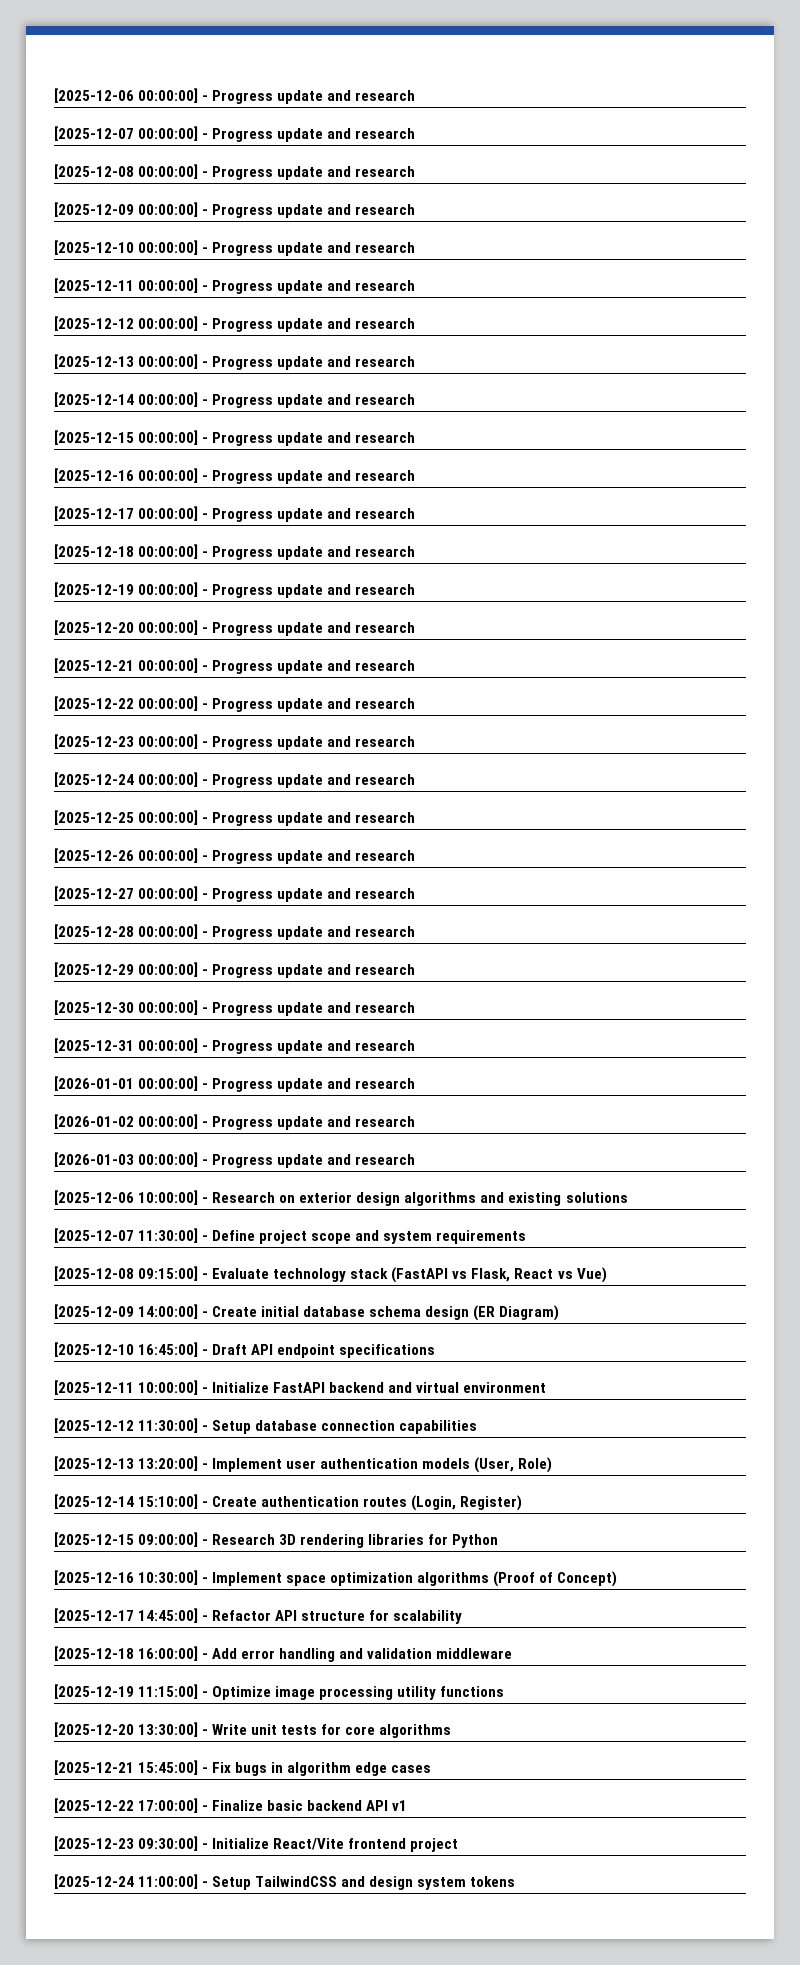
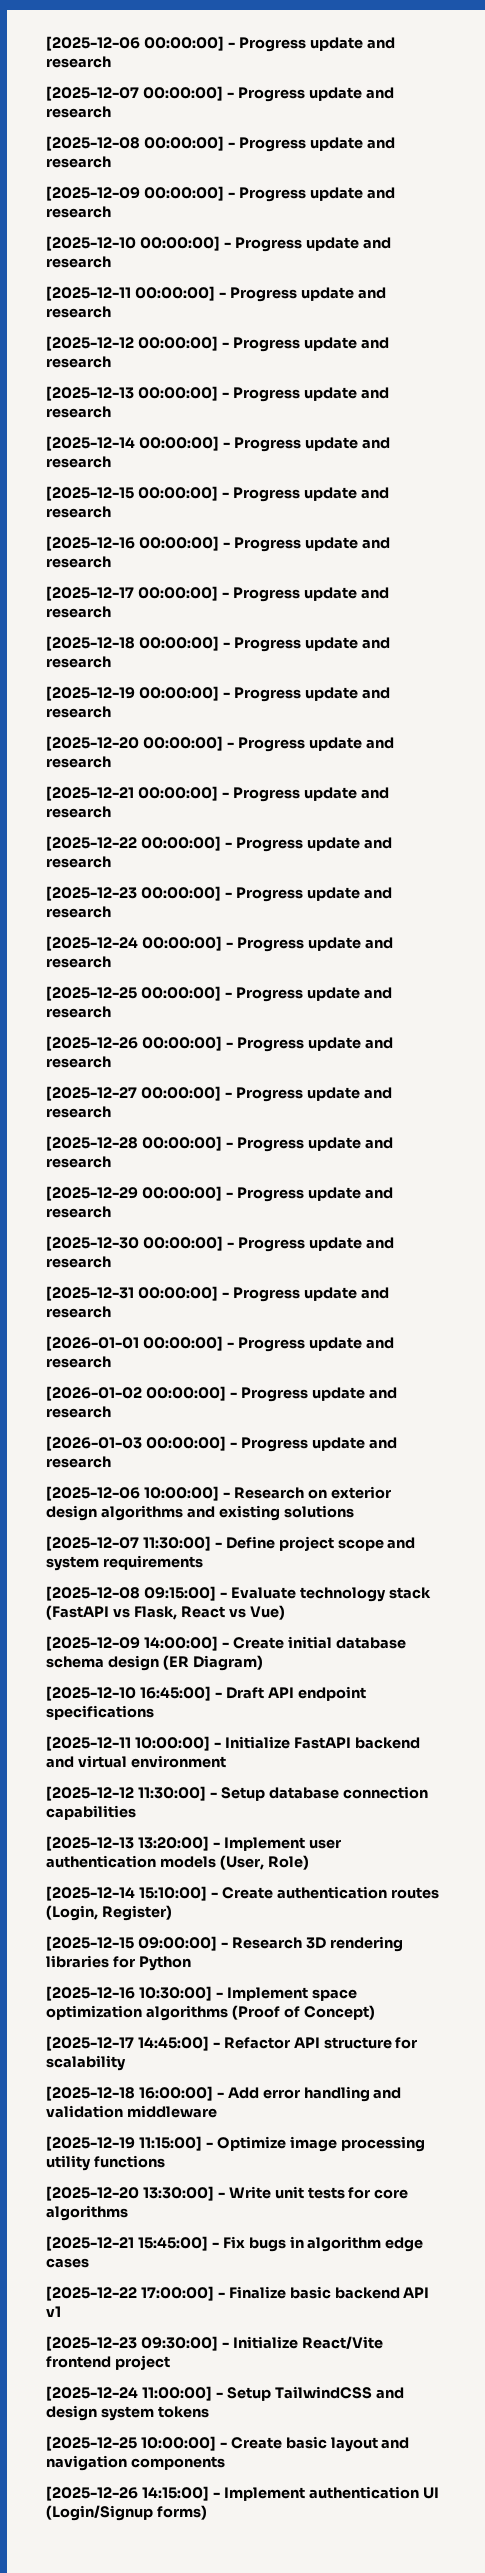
(516, 1881) none -> [46,2436,410,2452] [46,2455,225,2471] [46,2486,439,2501] [46,2505,207,2521] // [2025-12-25 10:00:00] - Create basic layout and navigation components // [2025-12-26 14:15:00] - Implement authentication UI (Login/Signup forms)

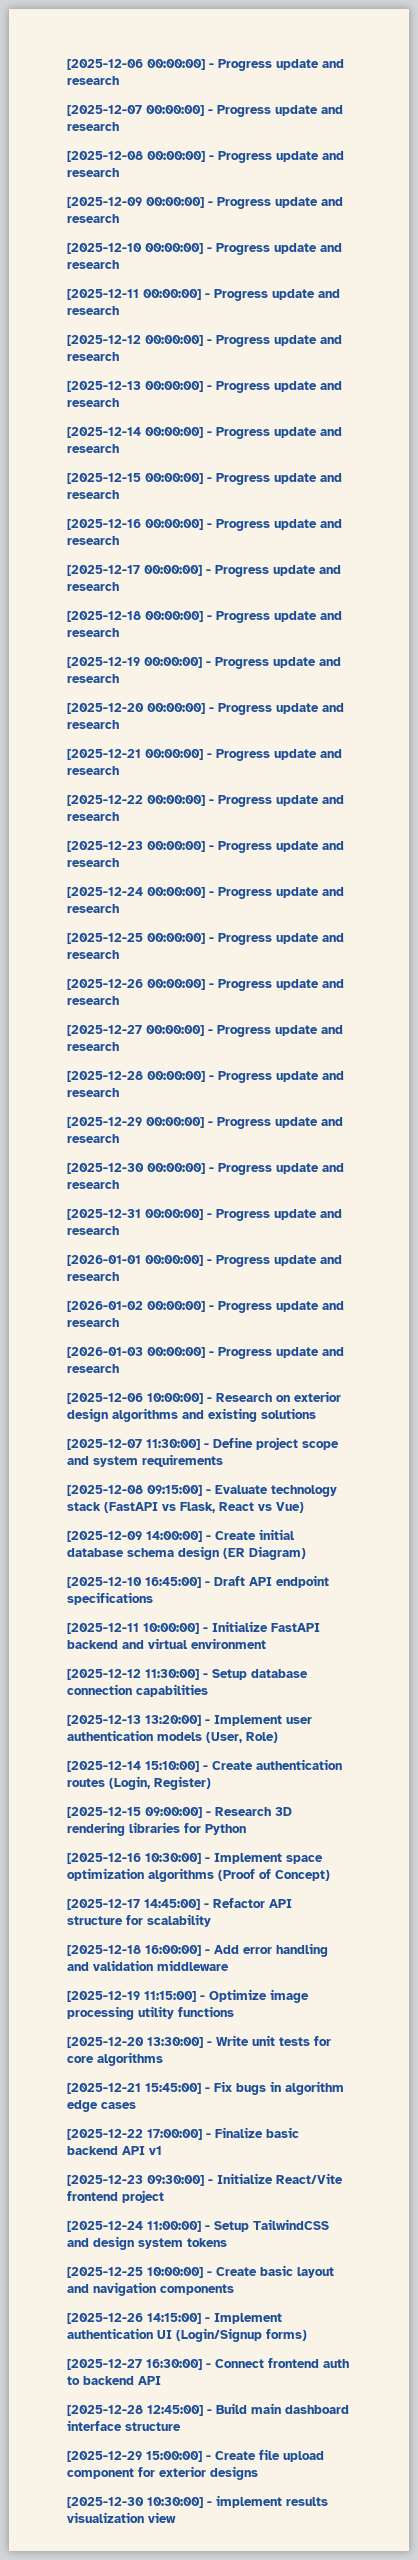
(207, 2512) none -> [67,2358,349,2370] [67,2376,161,2385] [67,2403,349,2416] [67,2420,181,2431] [67,2449,324,2462] [67,2466,258,2480] [67,2495,328,2508] [67,2512,176,2523] // [2025-12-27 16:30:00] - Connect frontend auth to backend API // [2025-12-28 12:45:00] - Build main dashboard interface structure // [2025-12-29 15:00:00] - Create file upload component for exterior designs // [2025-12-30 10:30:00] - implement results visualization view

